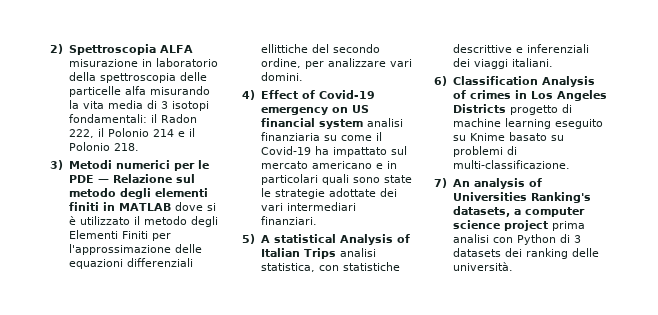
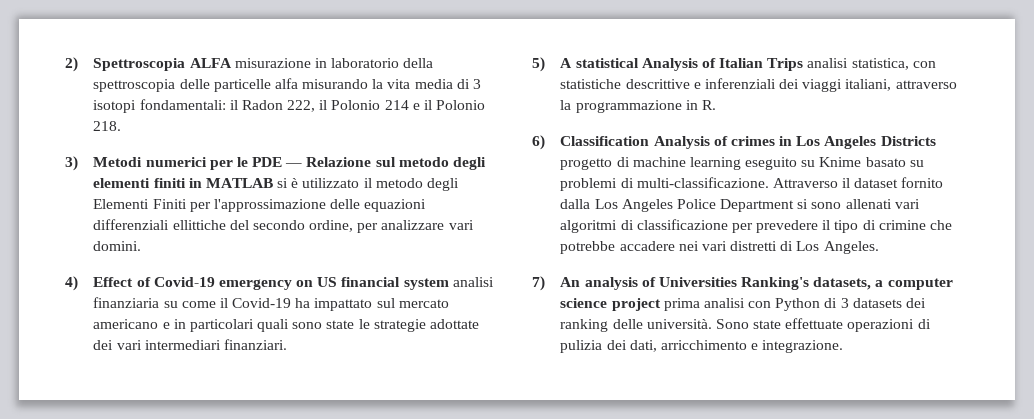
[175,202,204,211] dove -> (273, 183) none
[512,58,554,67] italiani. -> [845,79,957,91] [560,100,716,113] italiani, attraverso la programmazione in R.
(571, 164) none -> [772,177,944,188] [560,199,920,212] [560,219,952,233] [560,241,879,254] Attraverso il dataset fornito dalla Los Angeles Police Department si sono allenati vari algoritmi di classificazione per prevedere il tipo di crimine che potrebbe accadere nei vari distretti di Los Angeles.
(514, 266) none -> [715,318,931,332] [560,340,844,353] Sono state effettuate operazioni di pulizia dei dati, arricchimento e integrazione.

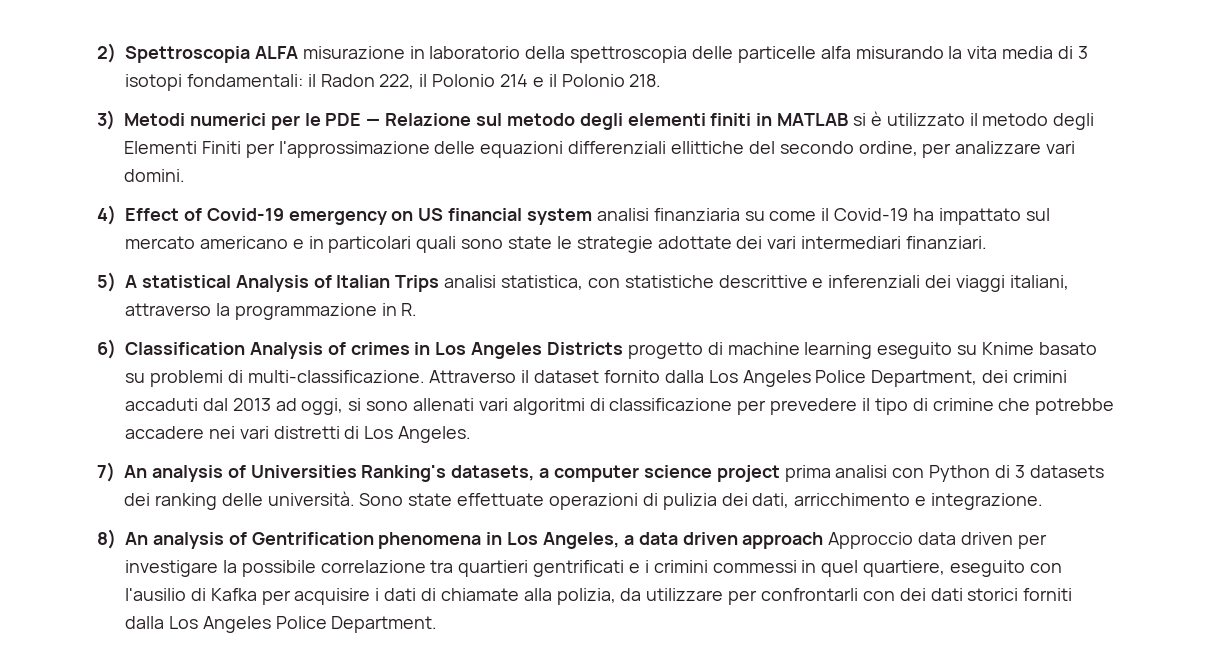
[720,199,795,212] Department -> [871,370,1068,387] [125,398,344,415] Department, dei crimini accaduti dal 2013 ad oggi,
(844, 346) none -> [97,529,1047,549] [125,560,1062,577] [125,588,1073,605] [125,616,438,633] // 8) An analysis of Gentrification phenomena in Los Angeles, a data driven approach Approccio data driven per investigare la possibile correlazione tra quartieri gentrificati e i crimini commessi in quel quartiere, eseguito con l'ausilio di Kafka per acquisire i dati di chiamate alla polizia, da utilizzare per confrontarli con dei dati storici forniti dalla Los Angeles Police Department.

